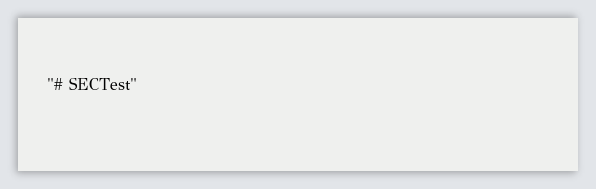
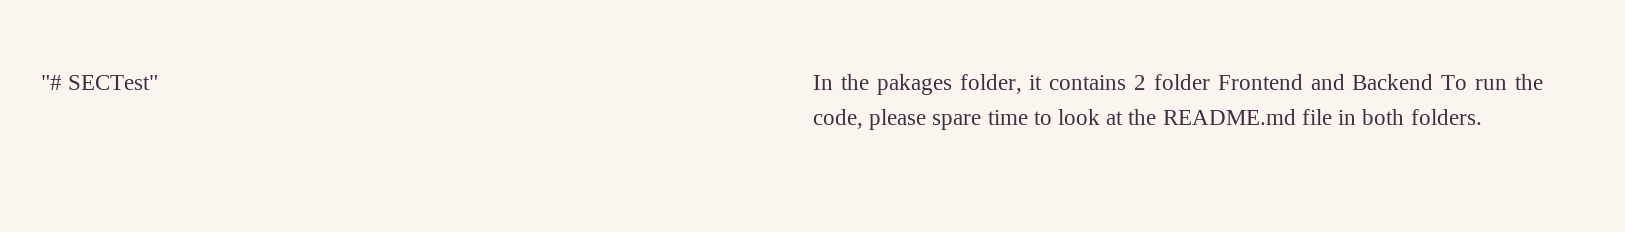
(137, 83) none -> [813,74,1543,95] [813,109,1482,130] // In the pakages folder, it contains 2 folder Frontend and Backend To run the code, please spare time to look at the README.md file in both folders.

